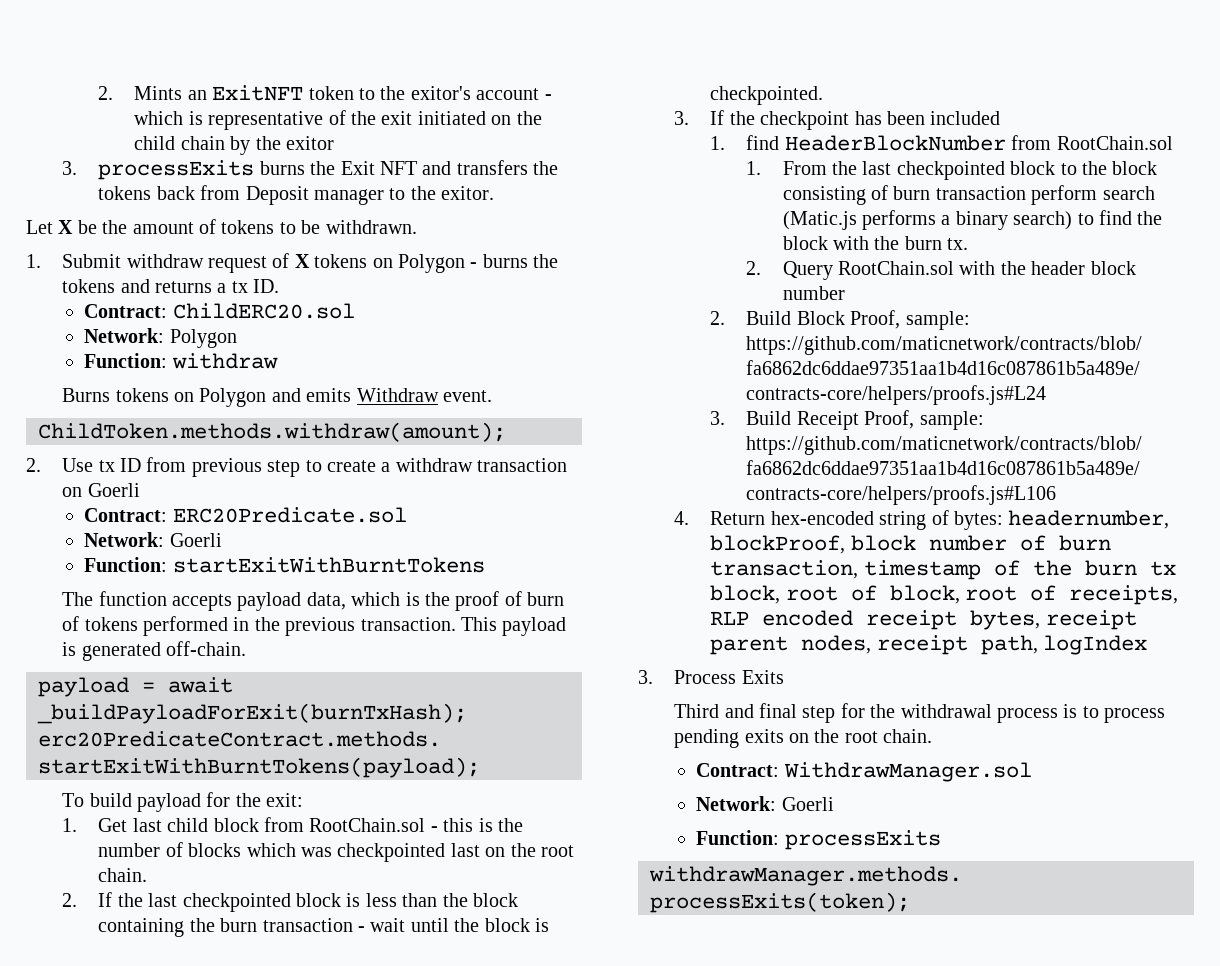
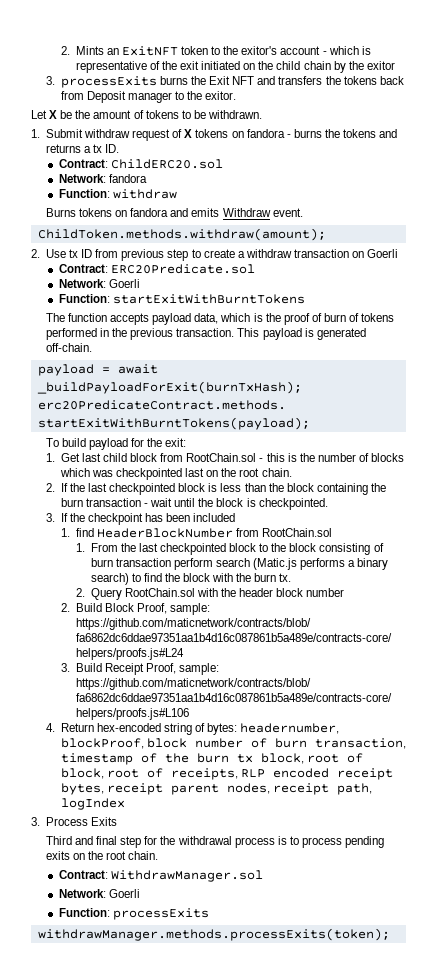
[397,254,465,273] Polygon -> [246,129,285,138] fandora
[169,329,237,348] Polygon -> [108,174,147,183] fandora
[199,388,267,407] Polygon -> [130,208,169,217] fandora

